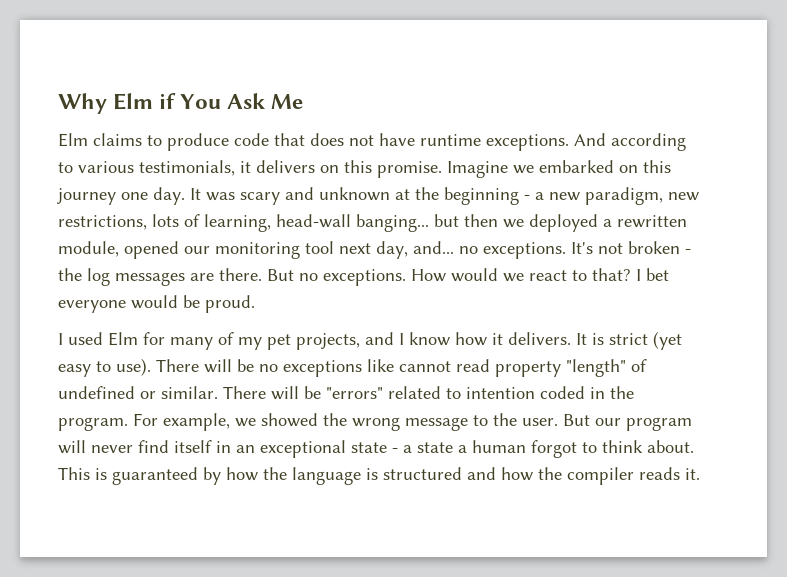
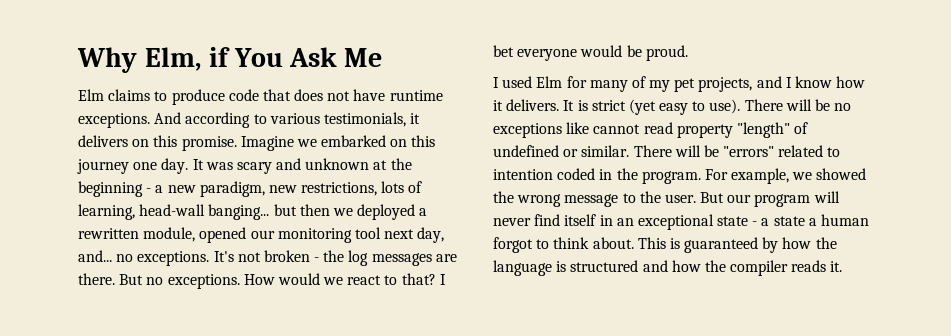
[113,93,154,110] Elm -> [144,47,202,71] Elm,

